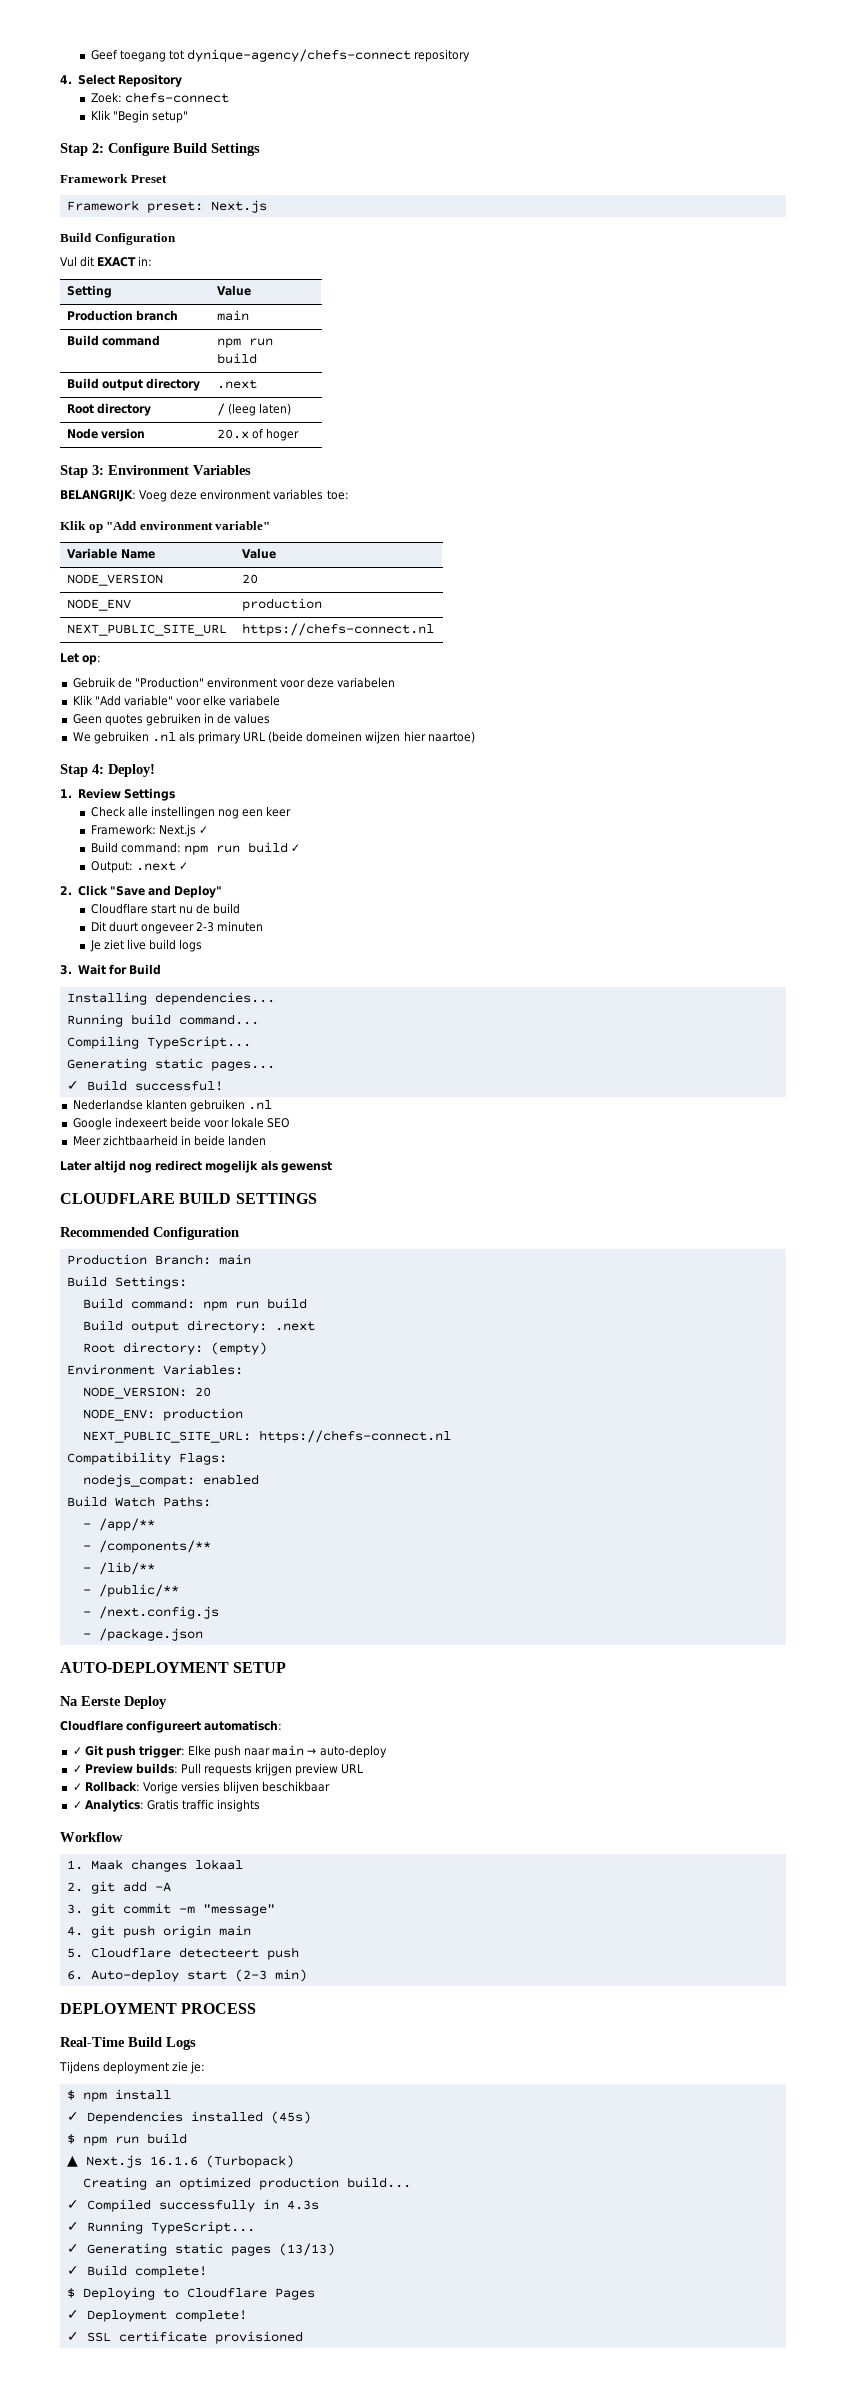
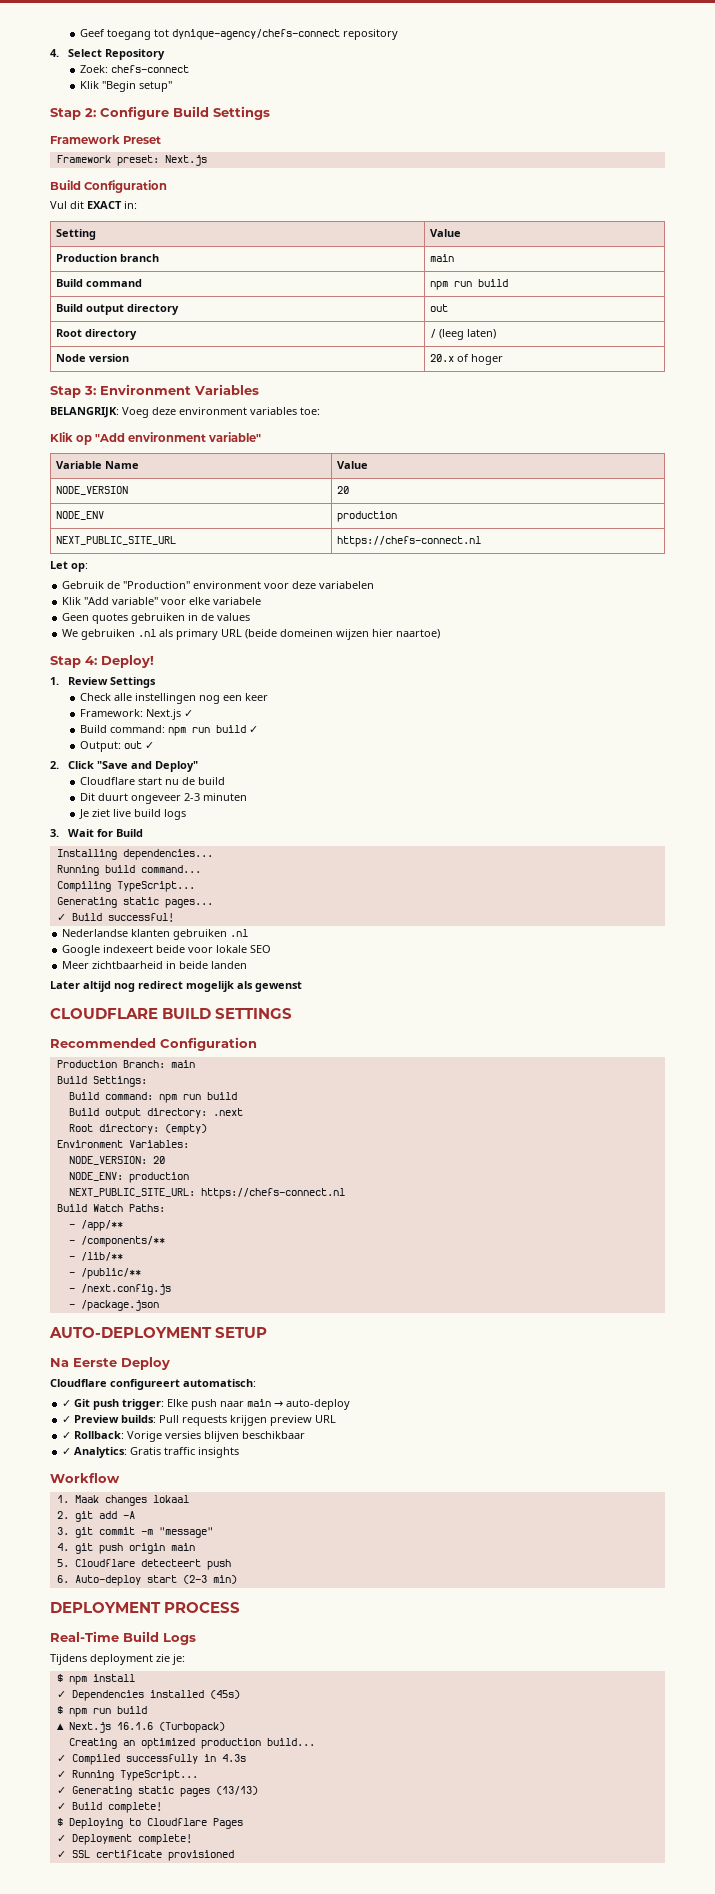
[217,379,258,389] .next -> [429,304,448,312] out
[135,861,176,871] .next -> [124,741,143,749] out
[66,1452,227,1465] [82,1474,259,1487] // Compatibility Flags: // nodejs_compat: enabled -> (345, 1193) none

